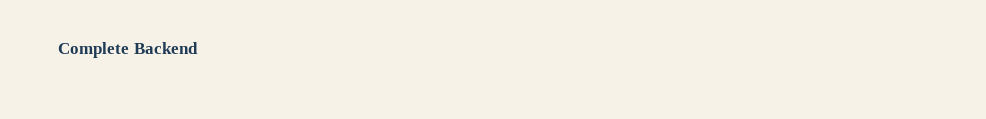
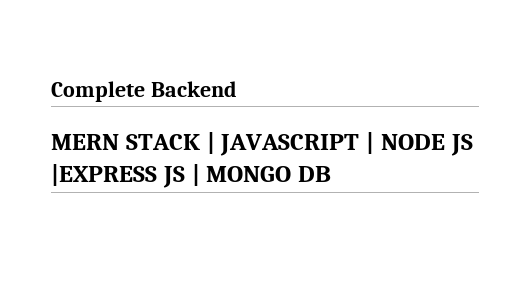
(198, 48) none -> [51,132,473,156] [51,164,331,188] // MERN STACK | JAVASCRIPT | NODE JS |EXPRESS JS | MONGO DB

